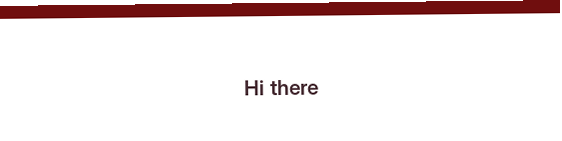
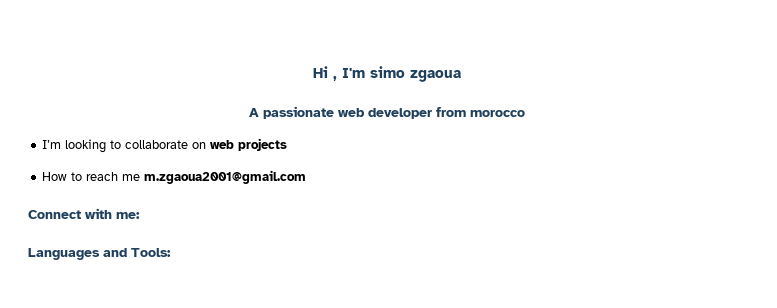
[269,79,319,96] there -> [332,66,461,82] [248,106,525,119] [42,138,288,153] [42,170,307,184] [28,208,140,219] [28,248,171,260] , I'm simo zgaoua // A passionate web developer from morocco // I’m looking to collaborate on web projects // How to reach me m.zgaoua2001@gmail.com // Connect with me: // Languages and Tools:

